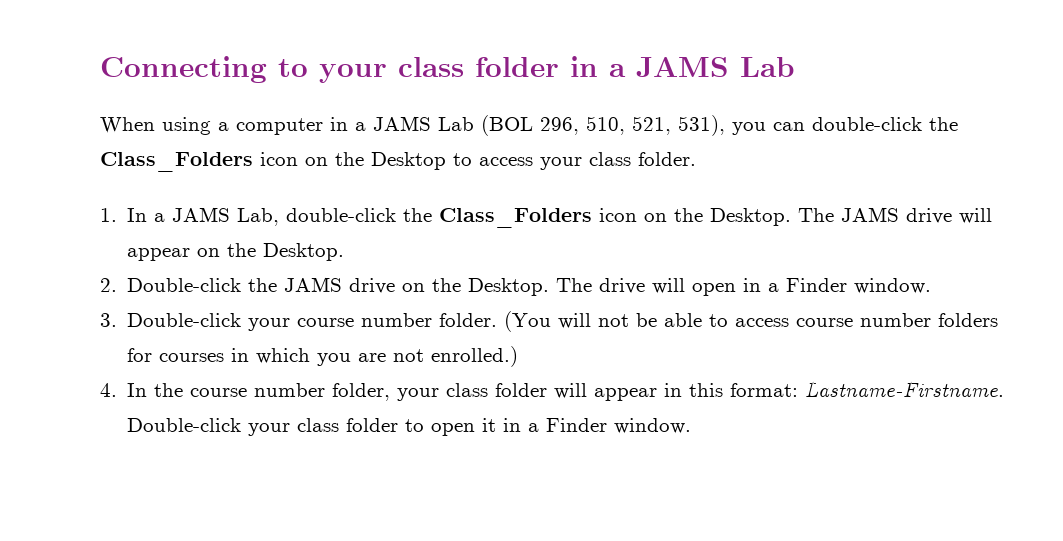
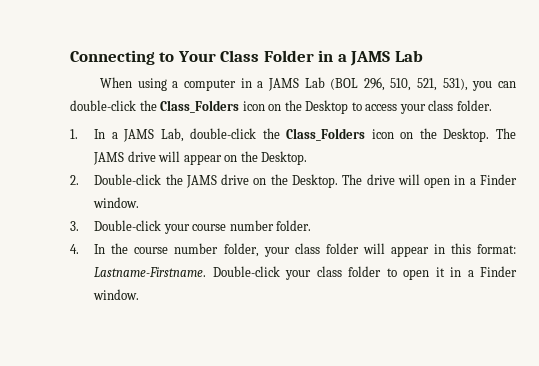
[319,57,559,83] your class folder -> [177,50,314,62] Your Class Folder
[504,311,999,332] [127,346,519,367] (You will not be able to access course number folders for courses in which you are not enrolled.) -> (312, 225) none

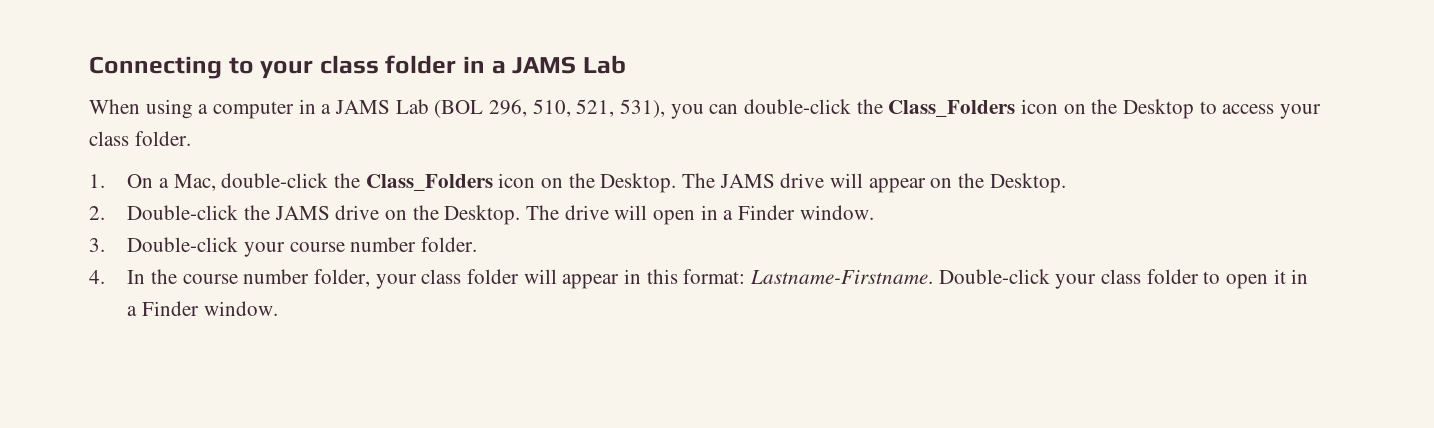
[177,50,314,62] Your Class Folder -> [260,55,457,79] your class folder
[94,128,184,142] In a JAMS Lab, -> [127,174,216,191] On a Mac,

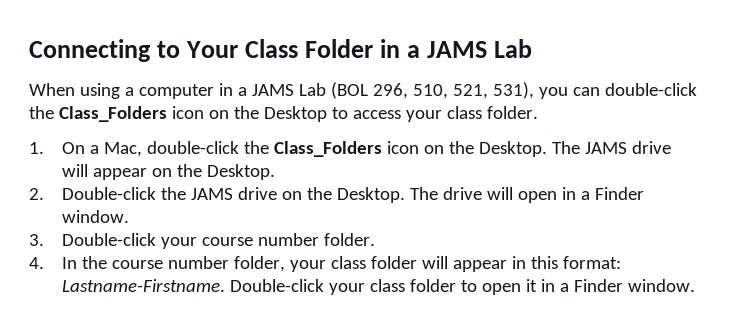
[260,55,457,79] your class folder -> [186,39,374,58] Your Class Folder

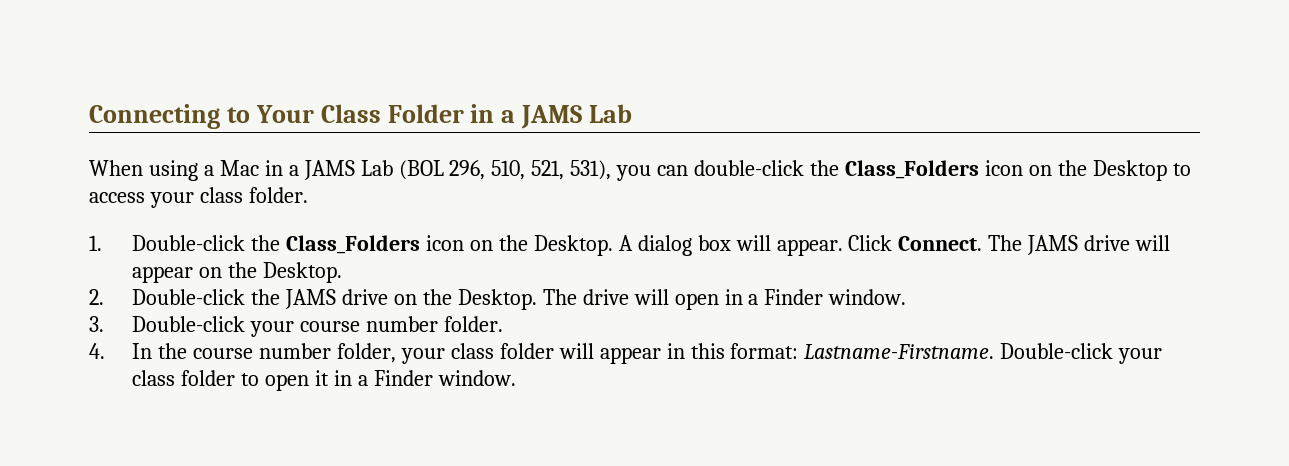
[138,84,214,99] computer -> [219,160,259,176] Mac
[62,141,240,157] On a Mac, double-click -> [132,235,246,251] Double-click
(548, 149) none -> [618,235,983,256] A dialog box will appear. Click Connect.

